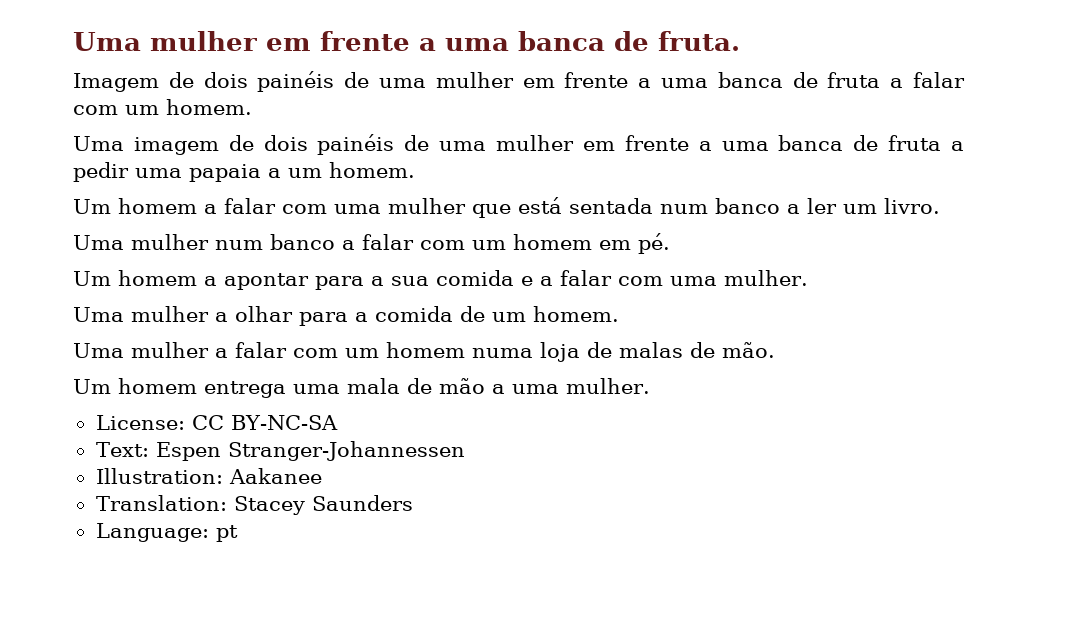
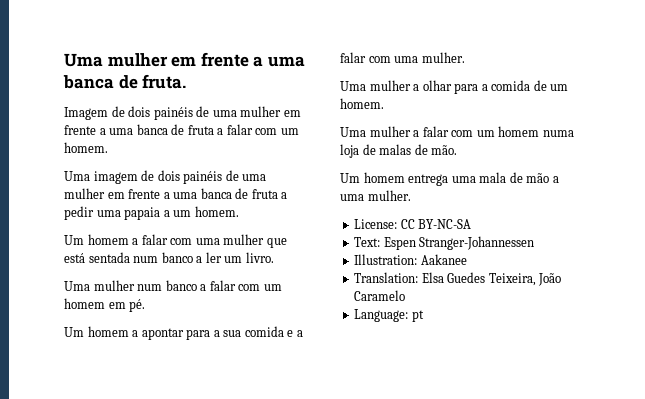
[233,495,413,515] Stacey Saunders -> [421,272,562,286] [354,290,406,301] Elsa Guedes Teixeira, João Caramelo

